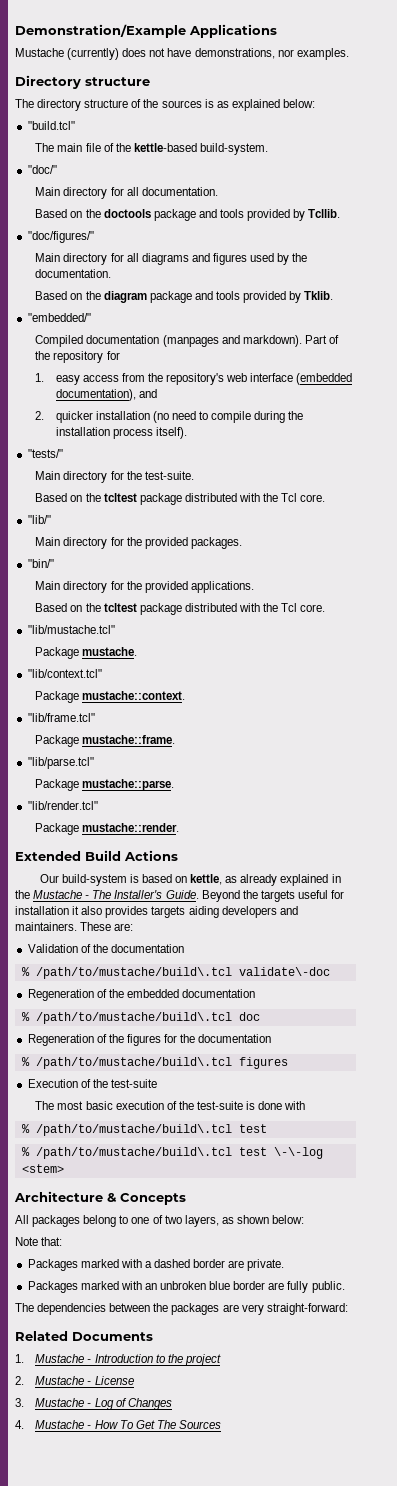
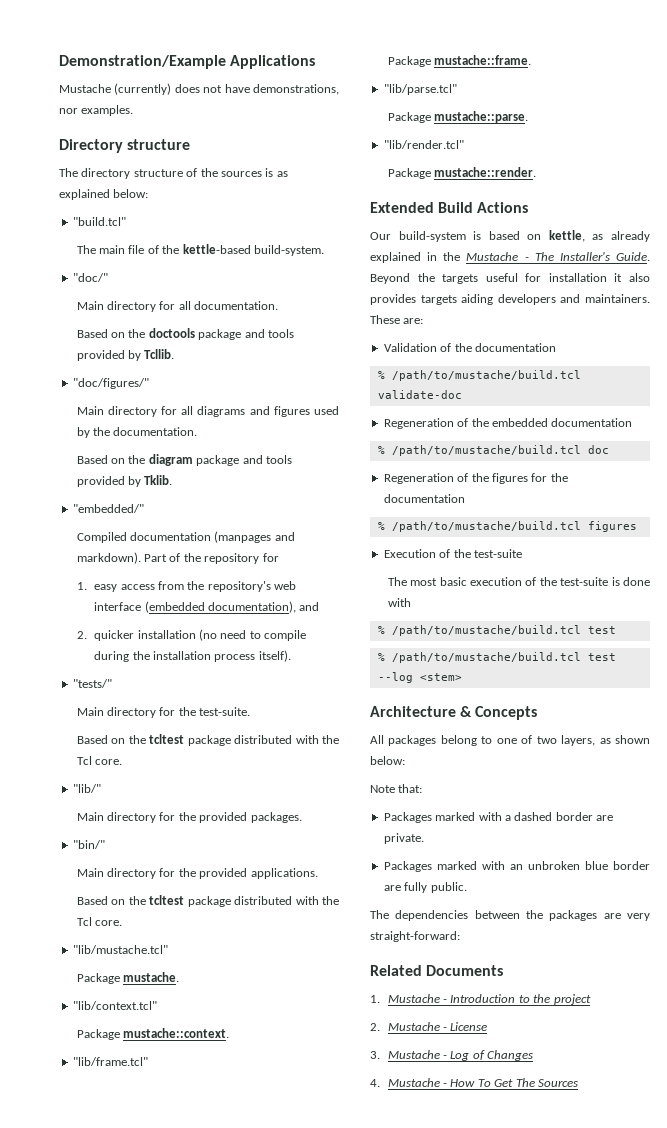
[35,967,330,979] /path/to/mustache/build\.tcl validate\-doc -> [391,370,581,381] [377,390,462,399] /path/to/mustache/build.tcl validate-doc
[35,1012,232,1024] /path/to/mustache/build\.tcl -> [391,445,581,456] /path/to/mustache/build.tcl
[35,1057,232,1069] /path/to/mustache/build\.tcl -> [391,521,581,532] /path/to/mustache/build.tcl
[35,1124,232,1136] /path/to/mustache/build\.tcl -> [391,625,581,636] /path/to/mustache/build.tcl
[35,1147,323,1159] /path/to/mustache/build\.tcl test \-\-log -> [391,652,616,663] [377,672,413,683] /path/to/mustache/build.tcl test --log

